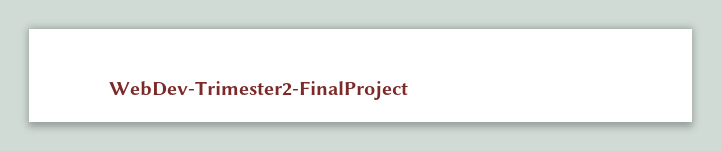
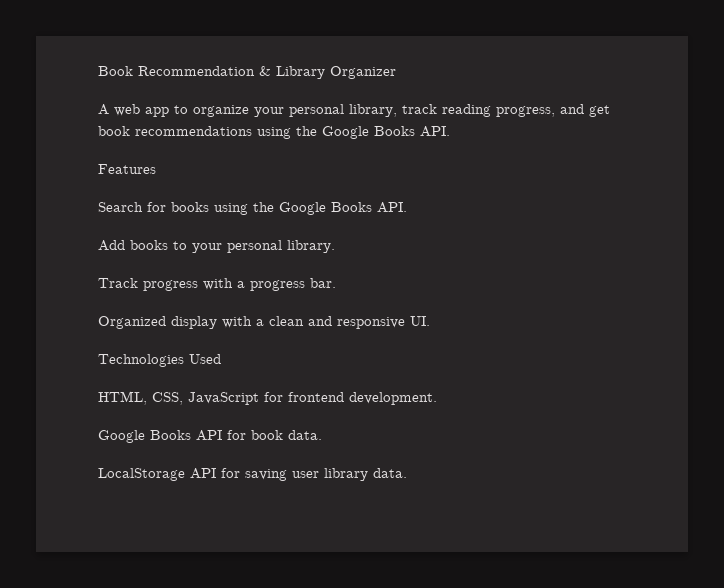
[109,81,408,100] WebDev-Trimester2-FinalProject -> [98,66,396,79] [98,104,610,117] [98,126,450,139] [98,164,156,174] [98,202,407,215] [98,240,335,253] [98,278,336,291] [98,316,430,329] [98,354,221,367] [98,391,437,405] [98,430,322,443] [98,468,407,481] Book Recommendation & Library Organizer // A web app to organize your personal library, track reading progress, and get book recommendations using the Google Books API. // Features // Search for books using the Google Books API. // Add books to your personal library. // Track progress with a progress bar. // Organized display with a clean and responsive UI. // Technologies Used // HTML, CSS, JavaScript for frontend development. // Google Books API for book data. // LocalStorage API for saving user library data.

